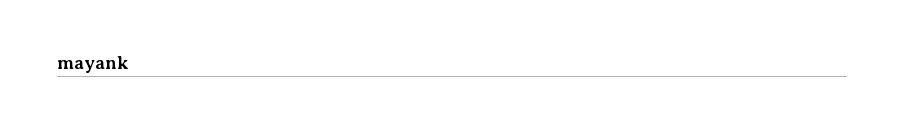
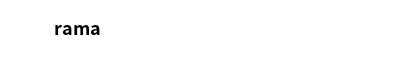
[57,56,129,73] mayank -> [54,25,101,35] rama

